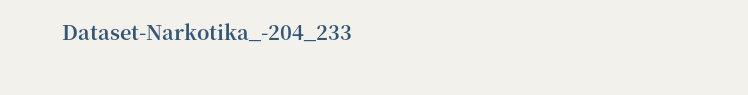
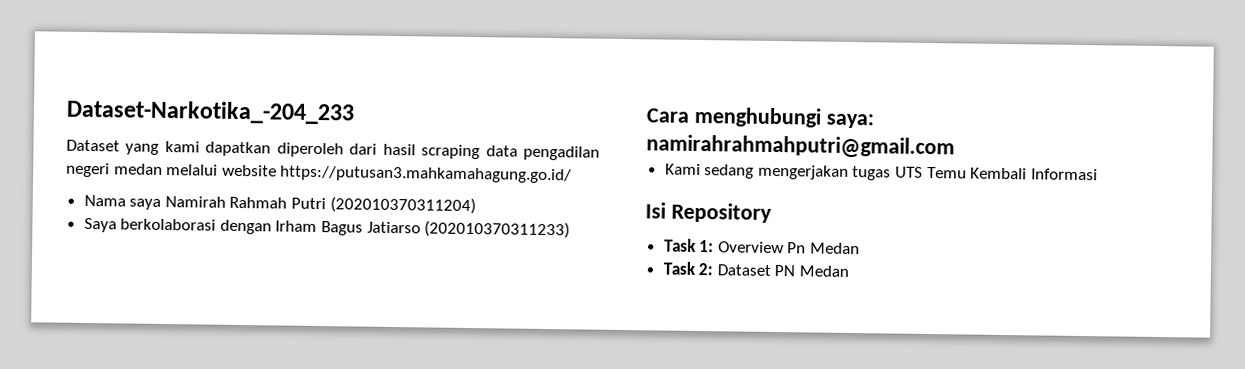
(352, 32) none -> [66,139,600,161] [66,162,573,184] [83,194,476,215] [83,217,571,239] [646,106,874,129] [646,134,955,160] [664,163,1098,181] [645,202,772,223] [663,238,861,255] [662,261,850,277] // Dataset yang kami dapatkan diperoleh dari hasil scraping data pengadilan negeri medan melalui website https://putusan3.mahkamahagung.go.id/ // Nama saya Namirah Rahmah Putri (202010370311204) // Saya berkolaborasi dengan Irham Bagus Jatiarso (202010370311233) // Cara menghubungi saya: namirahrahmahputri@gmail.com // Kami sedang mengerjakan tugas UTS Temu Kembali Informasi // Isi Repository // Task 1: Overview Pn Medan // Task 2: Dataset PN Medan

